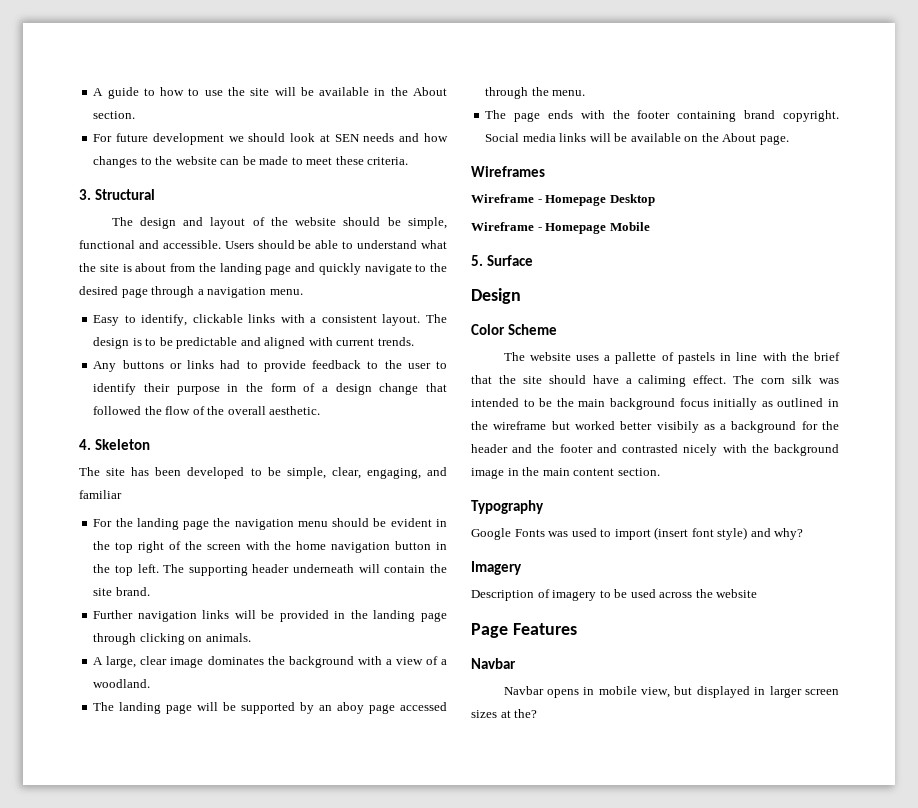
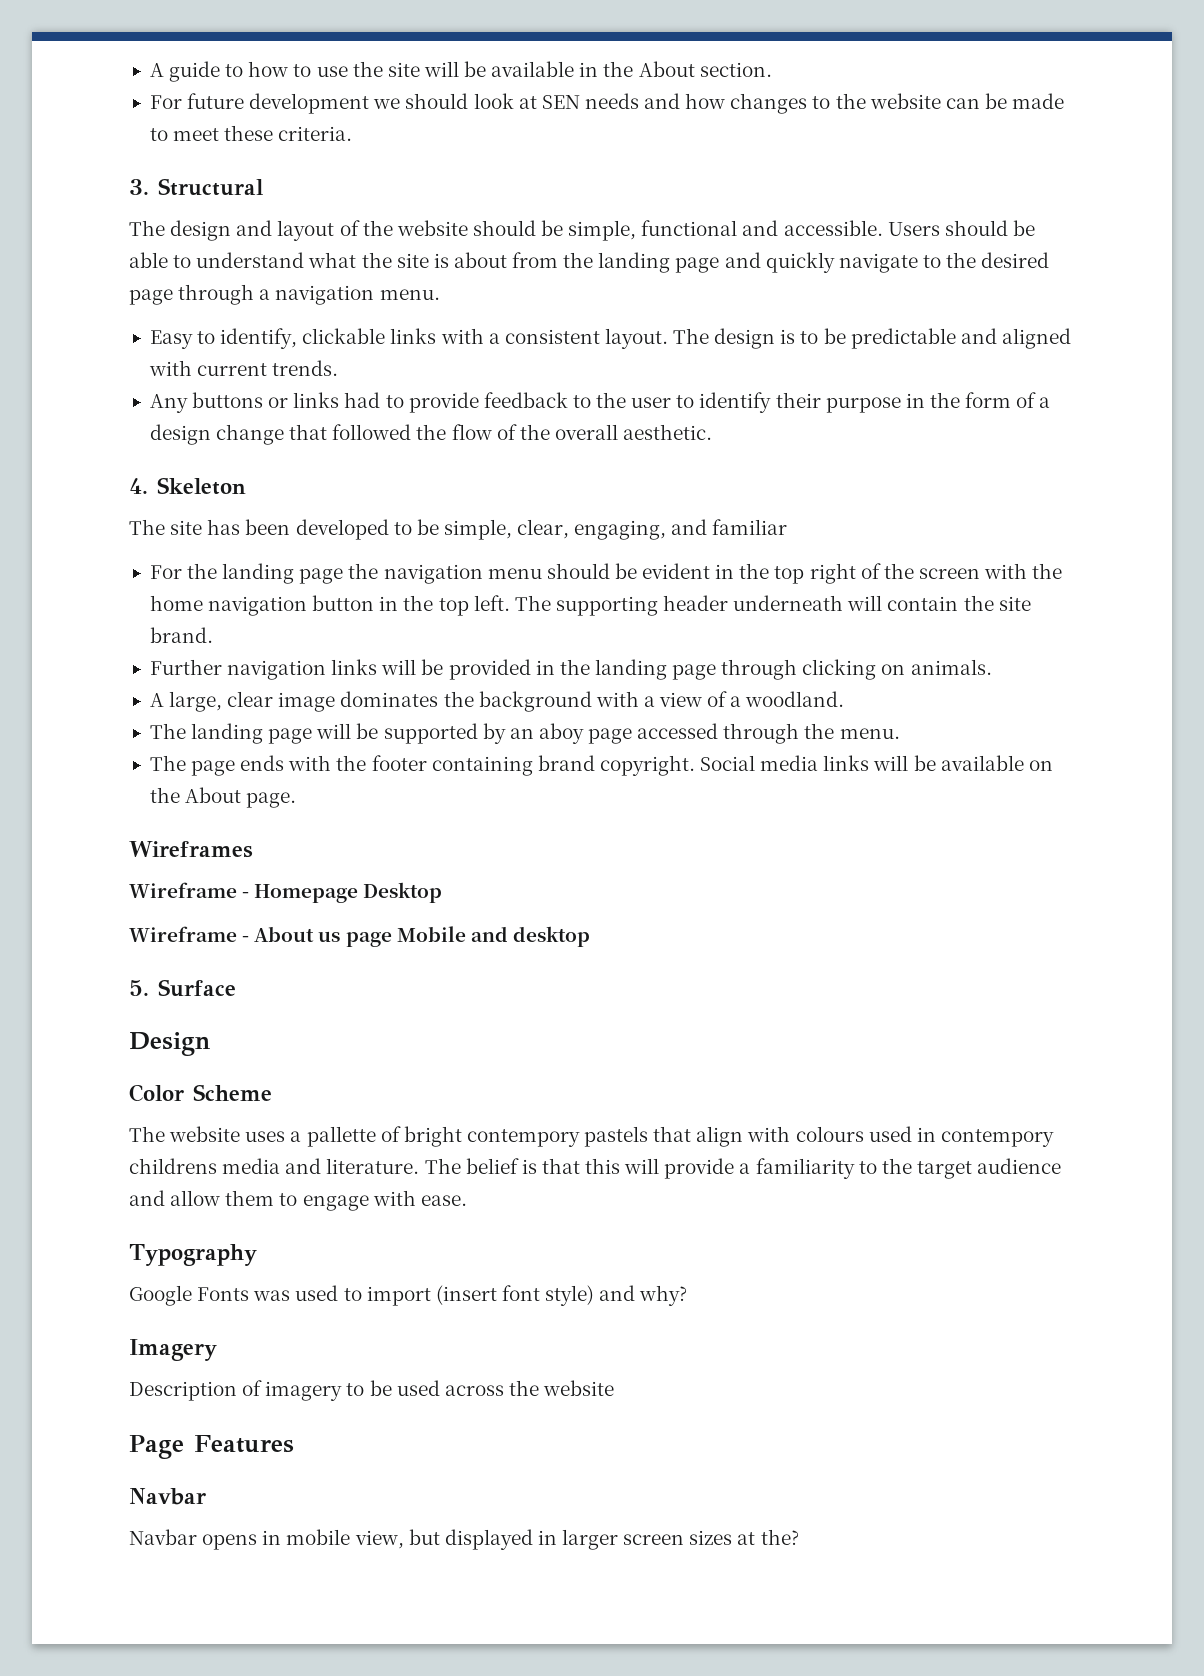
[545,223,607,234] Homepage -> [254,926,392,947] About us page
(650, 226) none -> [470,926,590,947] and desktop
[677,352,840,364] [471,375,839,387] [471,398,839,410] [471,421,839,433] [471,444,839,456] [471,467,660,479] pastels in line with the brief that the site should have a caliming effect. The corn silk was intended to be the main background focus initially as outlined in the wireframe but worked better visibily as a background for the header and the footer and contrasted nicely with the background image in the main content section. -> [403,1126,1054,1147] [129,1158,1062,1179] [129,1190,467,1211] bright contempory pastels that align with colours used in contempory childrens media and literature. The belief is that this will provide a familiarity to the target audience and allow them to engage with ease.

